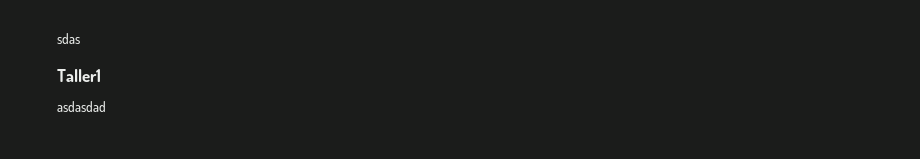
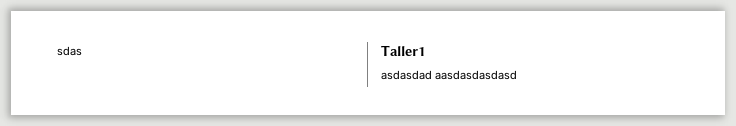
(106, 106) none -> [435,70,518,80] aasdasdasdasd

